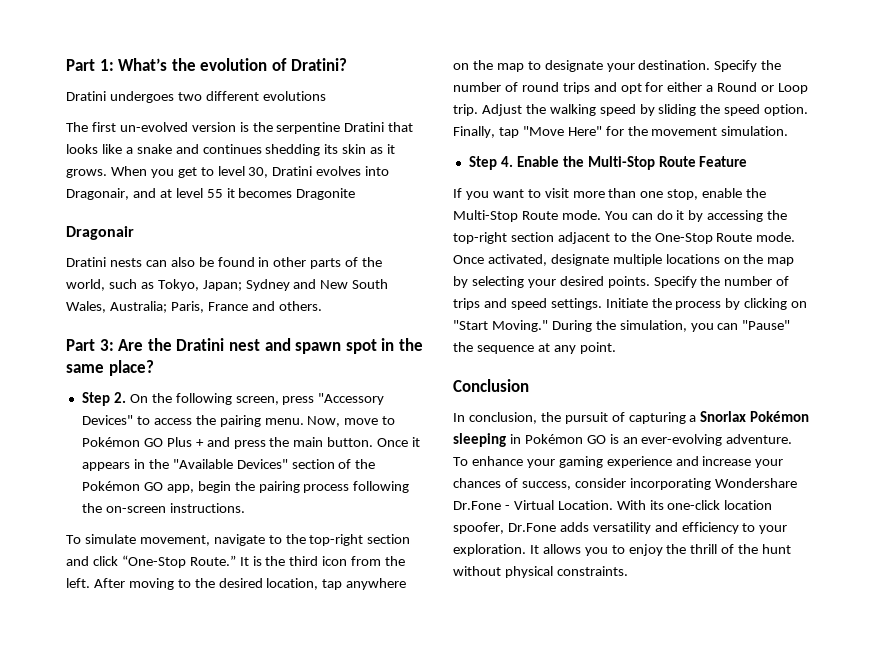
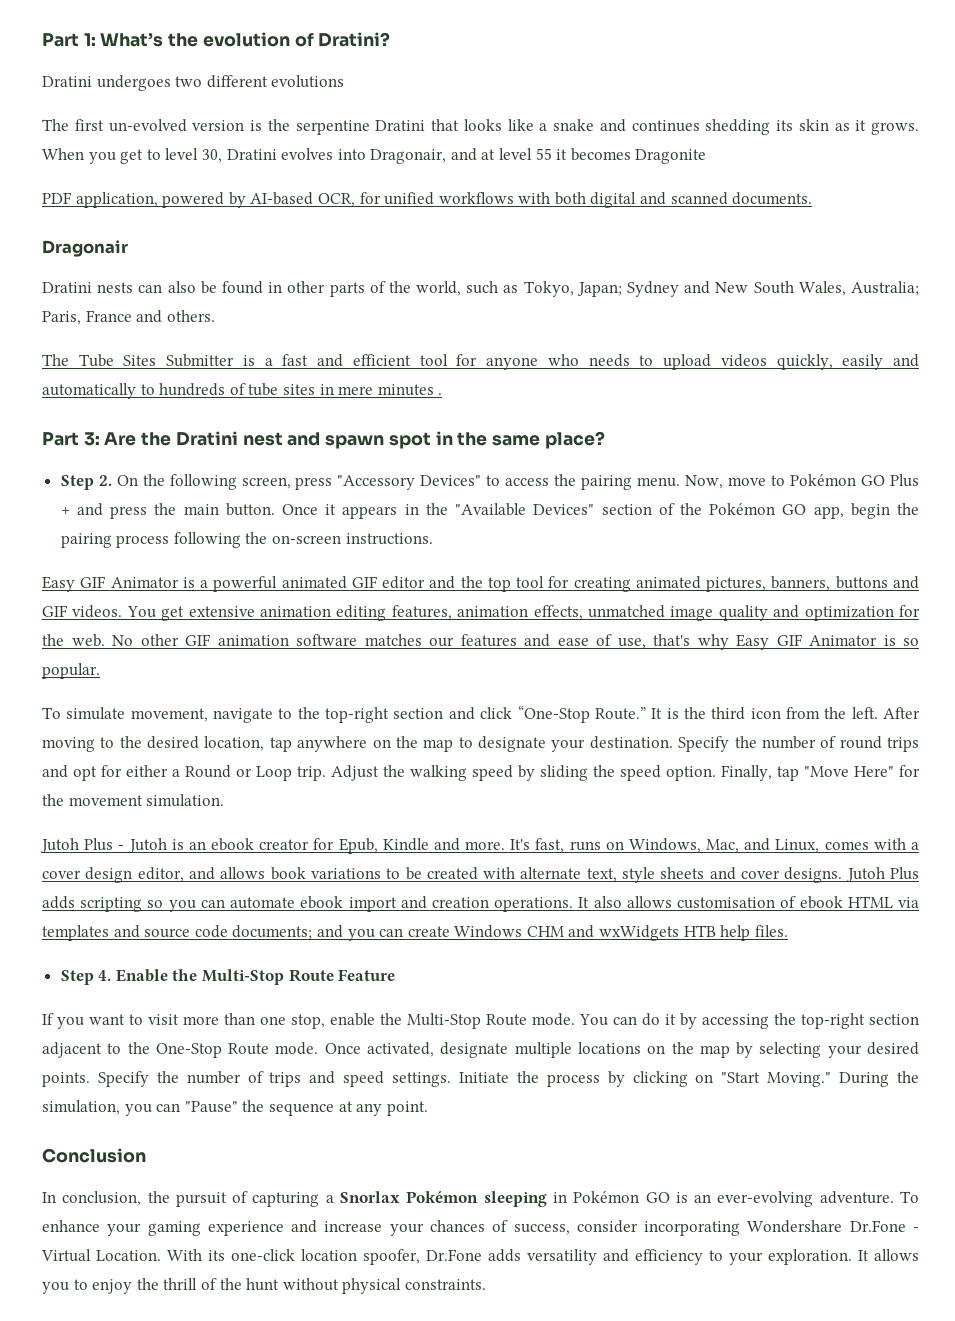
(356, 194) none -> [42,192,813,208] // PDF application, powered by AI-based OCR, for unified workflows with both digital and scanned documents.
(322, 306) none -> [42,354,919,370] [42,383,443,399] // The Tube Sites Submitter is a fast and efficient tool for anyone who needs to upload videos quickly, easily and automatically to hundreds of tube sites in mere minutes .
(245, 508) none -> [42,576,920,592] [42,605,920,621] [42,634,919,650] [42,663,100,679] // Easy GIF Animator is a powerful animated GIF editor and the top tool for creating animated pictures, banners, buttons and GIF videos. You get extensive animation editing features, animation effects, unmatched image quality and optimization for the web. No other GIF animation software matches our features and ease of use, that's why Easy GIF Animator is so popular.
(789, 131) none -> [40,838,919,854] [42,867,919,883] [42,896,919,912] [42,925,788,941] // Jutoh Plus - Jutoh is an ebook creator for Epub, Kindle and more. It's fast, runs on Windows, Mac, and Linux, comes with a cover design editor, and allows book variations to be created with alternate text, style sheets and cover designs. Jutoh Plus adds scripting so you can automate ebook import and creation operations. It also allows customisation of ebook HTML via templates and source code documents; and you can create Windows CHM and wxWidgets HTB help files.

